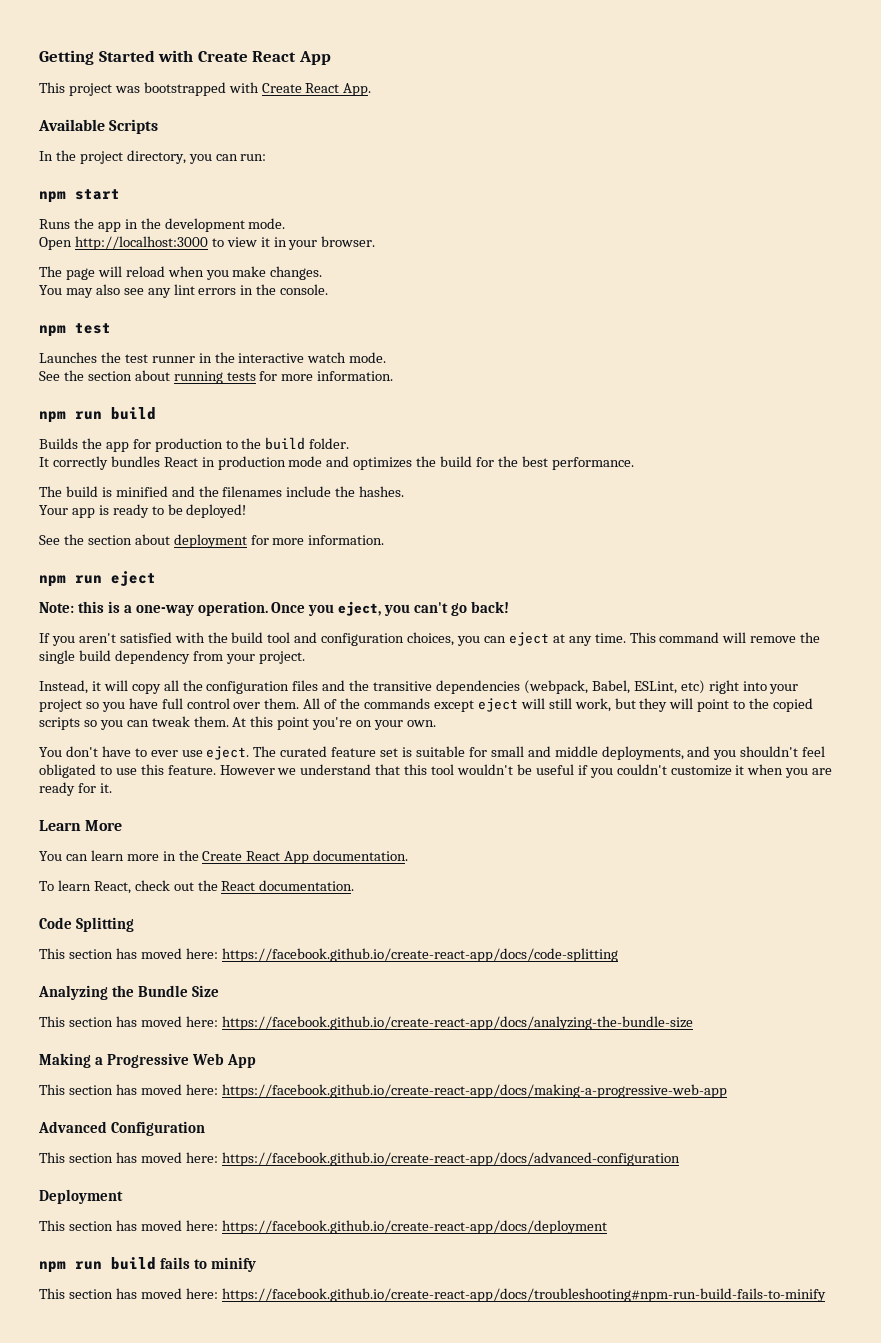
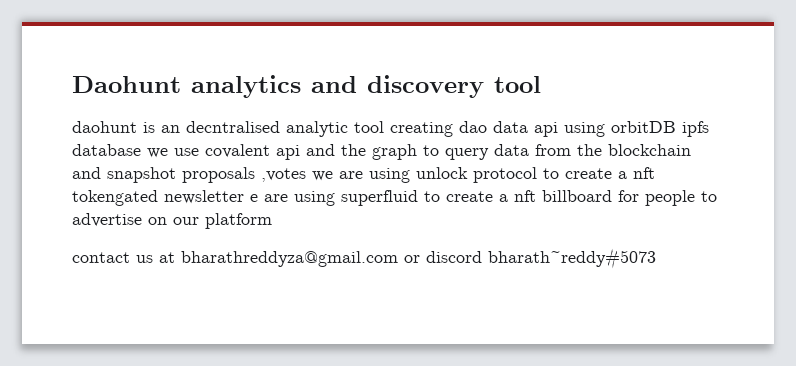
[39,50,331,65] [39,82,372,96] [38,119,159,134] [39,150,267,164] [39,189,120,203] [39,218,286,232] [39,236,376,250] [39,266,323,280] [39,284,329,298] [39,323,111,337] [39,352,387,363] [39,370,394,384] [39,407,156,423] [39,437,350,452] [39,456,634,470] [39,486,405,497] [39,504,247,518] [39,534,385,548] [39,571,156,587] [39,601,509,616] [39,632,821,646] [39,650,305,664] [39,680,799,694] [39,698,814,712] [39,716,436,730] [39,746,826,760] [39,764,833,778] [39,782,112,796] [39,820,123,831] [39,850,409,864] [39,880,355,894] [39,917,135,932] [39,948,618,962] [38,985,220,1000] [39,1016,693,1030] [39,1053,257,1068] [39,1084,727,1098] [38,1121,206,1136] [39,1152,680,1166] [39,1189,123,1204] [39,1220,607,1234] [39,1257,257,1273] [39,1288,826,1302] Getting Started with Create React App // This project was bootstrapped with Create React App. // Available Scripts // In the project directory, you can run: // npm start // Runs the app in the development mode. // Open http://localhost:3000 to view it in your browser. // The page will reload when you make changes. // You may also see any lint errors in the console. // npm test // Launches the test runner in the interactive watch mode. // See the section about running tests for more information. // npm run build // Builds the app for production to the build folder. // It correctly bundles React in production mode and optimizes the build for the best performance. // The build is minified and the filenames include the hashes. // Your app is ready to be deployed! // See the section about deployment for more information. // npm run eject // Note: this is a one-way operation. Once you eject, you can't go back! // If you aren't satisfied with the build tool and configuration choices, you can eject at any time. This command will remove the single build dependency from your project. // Instead, it will copy all the configuration files and the transitive dependencies (webpack, Babel, ESLint, etc) right into your project so you have full control over them. All of the commands except eject will still work, but they will point to the copied scripts so you can tweak them. At this point you're on your own. // You don't have to ever use eject. The curated feature set is suitable for small and middle deployments, and you shouldn't feel obligated to use this feature. However we understand that this tool wouldn't be useful if you couldn't customize it when you are ready for it. // Learn More // You can learn more in the Create React App documentation. // To learn React, check out the React documentation. // Code Splitting // This section has moved here: https://facebook.github.io/create-react-app/docs/code-splitting // Analyzing the Bundle Size // This section has moved here: https://facebook.github.io/create-react-app/docs/analyzing-the-bundle-size // Making a Progressive Web App // This section has moved here: https://facebook.github.io/create-react-app/docs/making-a-progressive-web-app // Advanced Configuration // This section has moved here: https://facebook.github.io/create-react-app/docs/advanced-configuration // Deployment // This section has moved here: https://facebook.github.io/create-react-app/docs/deployment // npm run build fails to minify // This section has moved here: https://facebook.github.io/create-react-app/docs/troubleshooting#npm-run-build-fails-to-minify -> [72,75,541,98] [72,121,709,137] [72,144,691,160] [72,167,655,183] [72,190,717,206] [72,213,272,229] [72,248,656,269] Daohunt analytics and discovery tool // daohunt is an decntralised analytic tool creating dao data api using orbitDB ipfs database we use covalent api and the graph to query data from the blockchain and snapshot proposals ,votes we are using unlock protocol to create a nft tokengated newsletter e are using superfluid to create a nft billboard for people to advertise on our platform // contact us at bharathreddyza@gmail.com or discord bharath~reddy#5073

